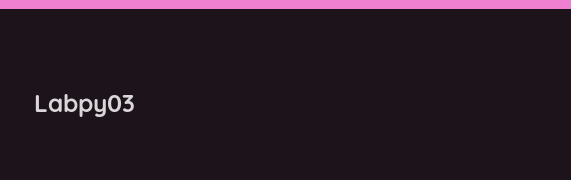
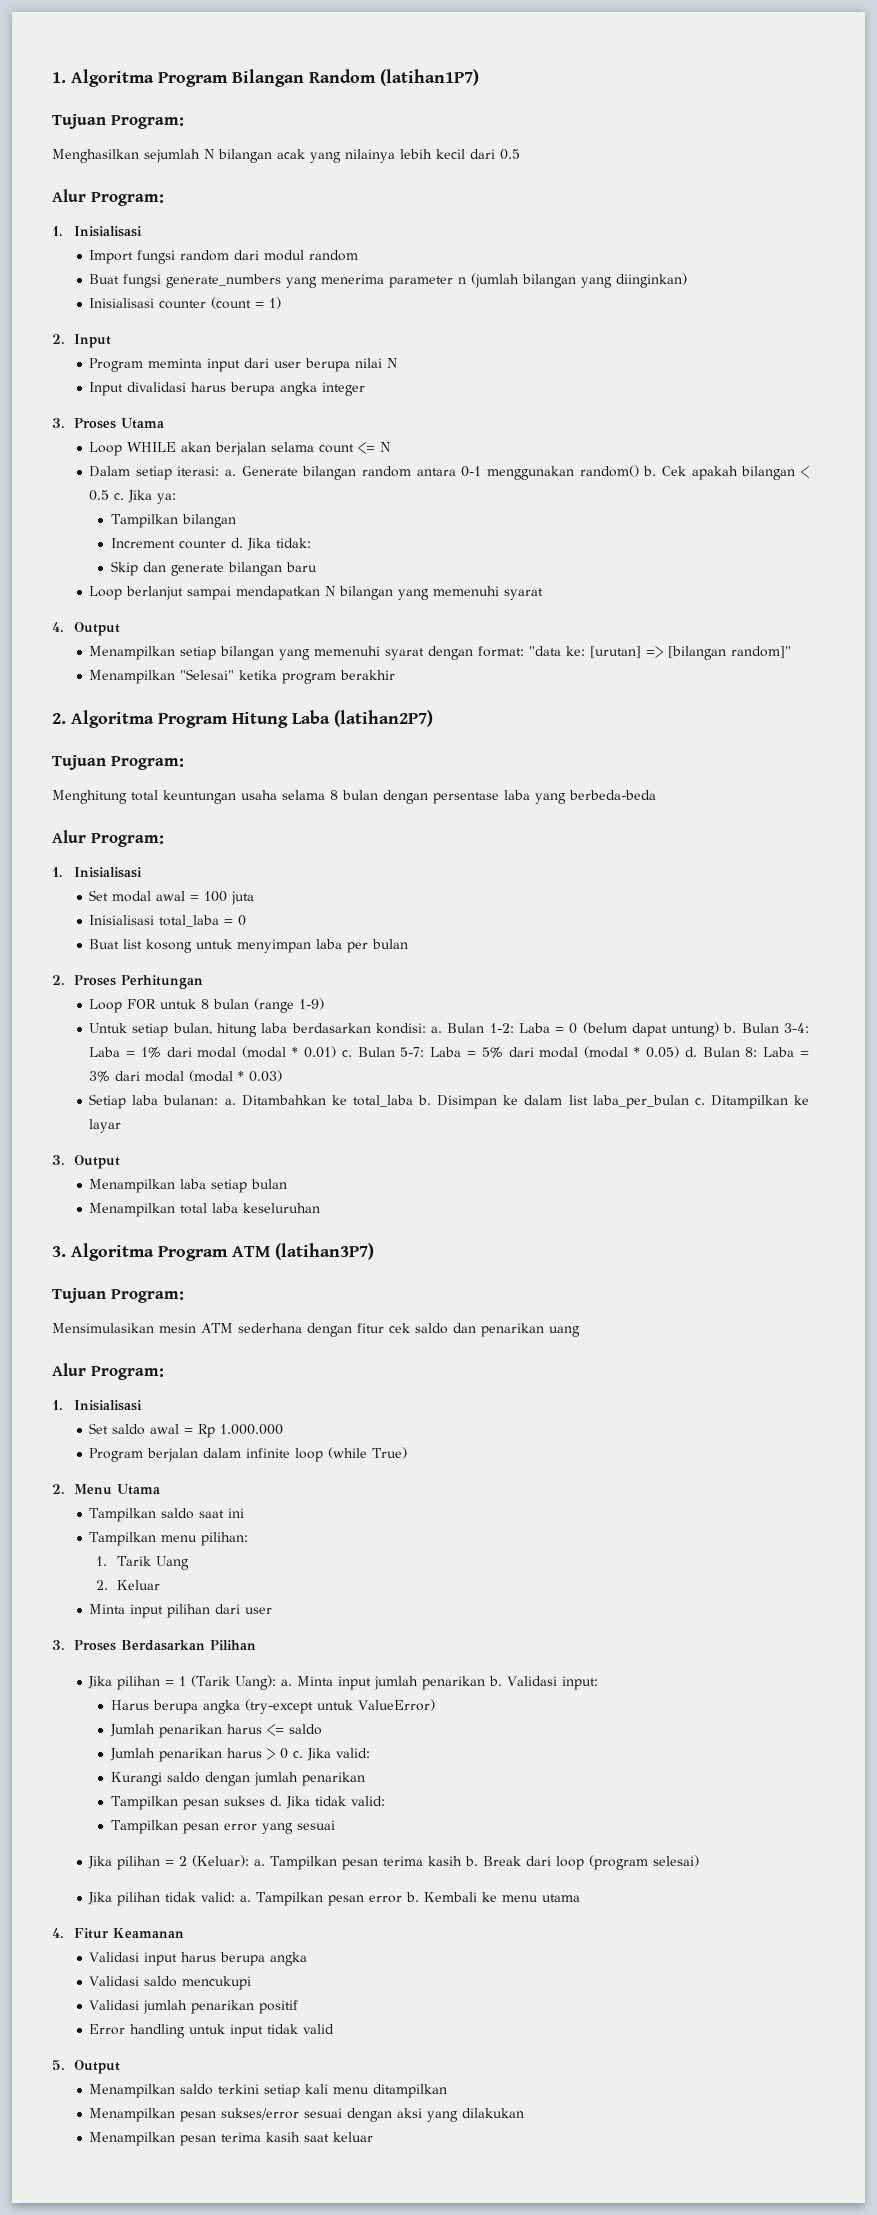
[34,94,135,117] Labpy03 -> [52,69,479,87] [52,114,184,129] [52,149,520,163] [52,189,164,206] [52,226,142,237] [89,250,359,264] [89,273,688,288] [89,297,282,309] [52,334,111,348] [89,358,398,372] [89,382,366,396] [52,418,164,429] [89,442,391,456] [89,465,810,480] [89,490,177,504] [110,514,236,528] [110,538,311,551] [110,561,317,576] [89,586,544,600] [52,622,120,636] [89,646,792,660] [89,669,396,684] [52,710,433,728] [52,755,184,770] [52,790,656,804] [52,830,164,847] [52,867,142,878] [89,890,255,905] [89,915,247,927] [89,939,409,953] [52,975,203,989] [89,998,325,1013] [89,1022,809,1037] [89,1046,809,1058] [89,1070,283,1082] [89,1094,809,1109] [89,1119,122,1133] [52,1155,120,1169] [89,1179,288,1193] [89,1203,321,1217] [52,1243,374,1261] [52,1288,184,1303] [52,1323,580,1337] [52,1363,164,1380] [52,1400,142,1411] [89,1423,284,1438] [89,1447,408,1462] [52,1484,160,1495] [89,1508,245,1522] [89,1532,249,1546] [95,1556,190,1570] [95,1580,161,1590] [89,1604,273,1618] [52,1640,256,1651] [88,1675,599,1690] [110,1699,435,1714] [109,1724,322,1738] [109,1748,370,1762] [110,1772,365,1786] [110,1796,385,1810] [110,1820,335,1834] [88,1855,700,1870] [88,1892,581,1906] [52,1928,184,1939] [89,1952,308,1966] [89,1976,252,1990] [89,2000,299,2014] [89,2024,335,2038] [52,2060,120,2074] [89,2084,448,2098] [89,2108,525,2122] [89,2132,374,2146] 1. Algoritma Program Bilangan Random (latihan1P7) // Tujuan Program: // Menghasilkan sejumlah N bilangan acak yang nilainya lebih kecil dari 0.5 // Alur Program: // 1. Inisialisasi // Import fungsi random dari modul random // Buat fungsi generate_numbers yang menerima parameter n (jumlah bilangan yang diinginkan) // Inisialisasi counter (count = 1) // 2. Input // Program meminta input dari user berupa nilai N // Input divalidasi harus berupa angka integer // 3. Proses Utama // Loop WHILE akan berjalan selama count <= N // Dalam setiap iterasi: a. Generate bilangan random antara 0-1 menggunakan random() b. Cek apakah bilangan < 0.5 c. Jika ya: // Tampilkan bilangan // Increment counter d. Jika tidak: // Skip dan generate bilangan baru // Loop berlanjut sampai mendapatkan N bilangan yang memenuhi syarat // 4. Output // Menampilkan setiap bilangan yang memenuhi syarat dengan format: "data ke: [urutan] => [bilangan random]" // Menampilkan "Selesai" ketika program berakhir // 2. Algoritma Program Hitung Laba (latihan2P7) // Tujuan Program: // Menghitung total keuntungan usaha selama 8 bulan dengan persentase laba yang berbeda-beda // Alur Program: // 1. Inisialisasi // Set modal awal = 100 juta // Inisialisasi total_laba = 0 // Buat list kosong untuk menyimpan laba per bulan // 2. Proses Perhitungan // Loop FOR untuk 8 bulan (range 1-9) // Untuk setiap bulan, hitung laba berdasarkan kondisi: a. Bulan 1-2: Laba = 0 (belum dapat untung) b. Bulan 3-4: Laba = 1% dari modal (modal * 0.01) c. Bulan 5-7: Laba = 5% dari modal (modal * 0.05) d. Bulan 8: Laba = 3% dari modal (modal * 0.03) // Setiap laba bulanan: a. Ditambahkan ke total_laba b. Disimpan ke dalam list laba_per_bulan c. Ditampilkan ke layar // 3. Output // Menampilkan laba setiap bulan // Menampilkan total laba keseluruhan // 3. Algoritma Program ATM (latihan3P7) // Tujuan Program: // Mensimulasikan mesin ATM sederhana dengan fitur cek saldo dan penarikan uang // Alur Program: // 1. Inisialisasi // Set saldo awal = Rp 1.000.000 // Program berjalan dalam infinite loop (while True) // 2. Menu Utama // Tampilkan saldo saat ini // Tampilkan menu pilihan: // 1. Tarik Uang // 2. Keluar // Minta input pilihan dari user // 3. Proses Berdasarkan Pilihan // Jika pilihan = 1 (Tarik Uang): a. Minta input jumlah penarikan b. Validasi input: // Harus berupa angka (try-except untuk ValueError) // Jumlah penarikan harus <= saldo // Jumlah penarikan harus > 0 c. Jika valid: // Kurangi saldo dengan jumlah penarikan // Tampilkan pesan sukses d. Jika tidak valid: // Tampilkan pesan error yang sesuai // Jika pilihan = 2 (Keluar): a. Tampilkan pesan terima kasih b. Break dari loop (program selesai) // Jika pilihan tidak valid: a. Tampilkan pesan error b. Kembali ke menu utama // 4. Fitur Keamanan // Validasi input harus berupa angka // Validasi saldo mencukupi // Validasi jumlah penarikan positif // Error handling untuk input tidak valid // 5. Output // Menampilkan saldo terkini setiap kali menu ditampilkan // Menampilkan pesan sukses/error sesuai dengan aksi yang dilakukan // Menampilkan pesan terima kasih saat keluar

